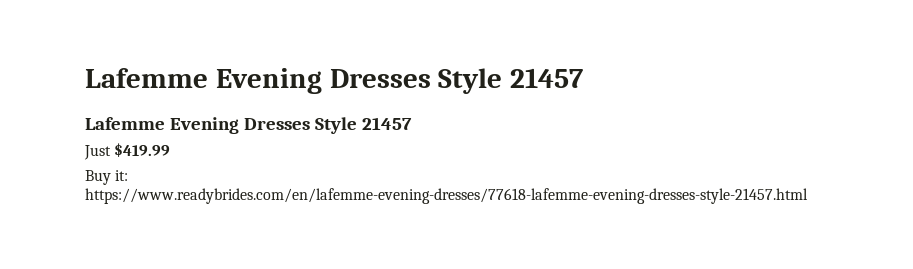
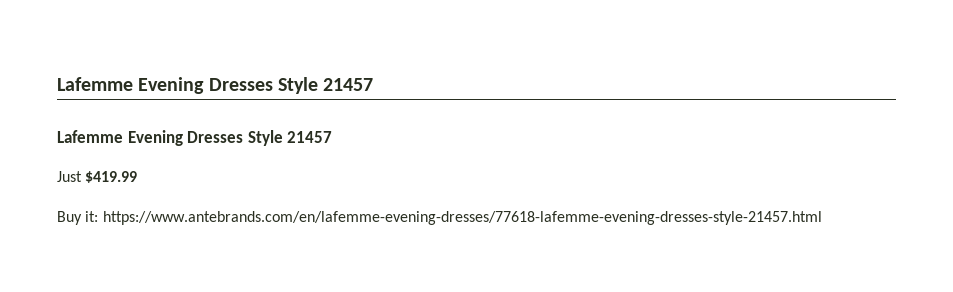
[85,188,808,204] https://www.readybrides.com/en/lafemme-evening-dresses/77618-lafemme-evening-dresses-style-21457.html -> [102,211,822,225] https://www.antebrands.com/en/lafemme-evening-dresses/77618-lafemme-evening-dresses-style-21457.html

